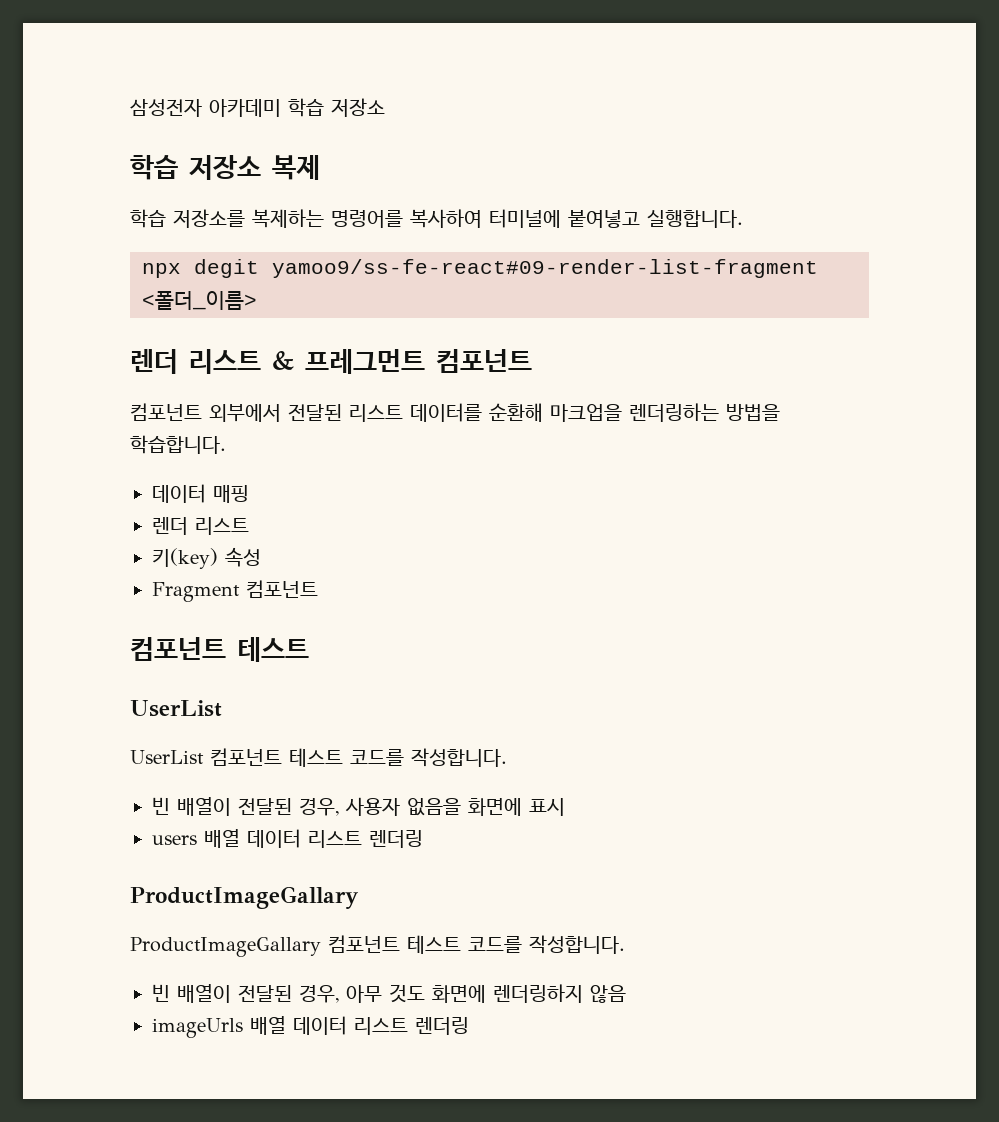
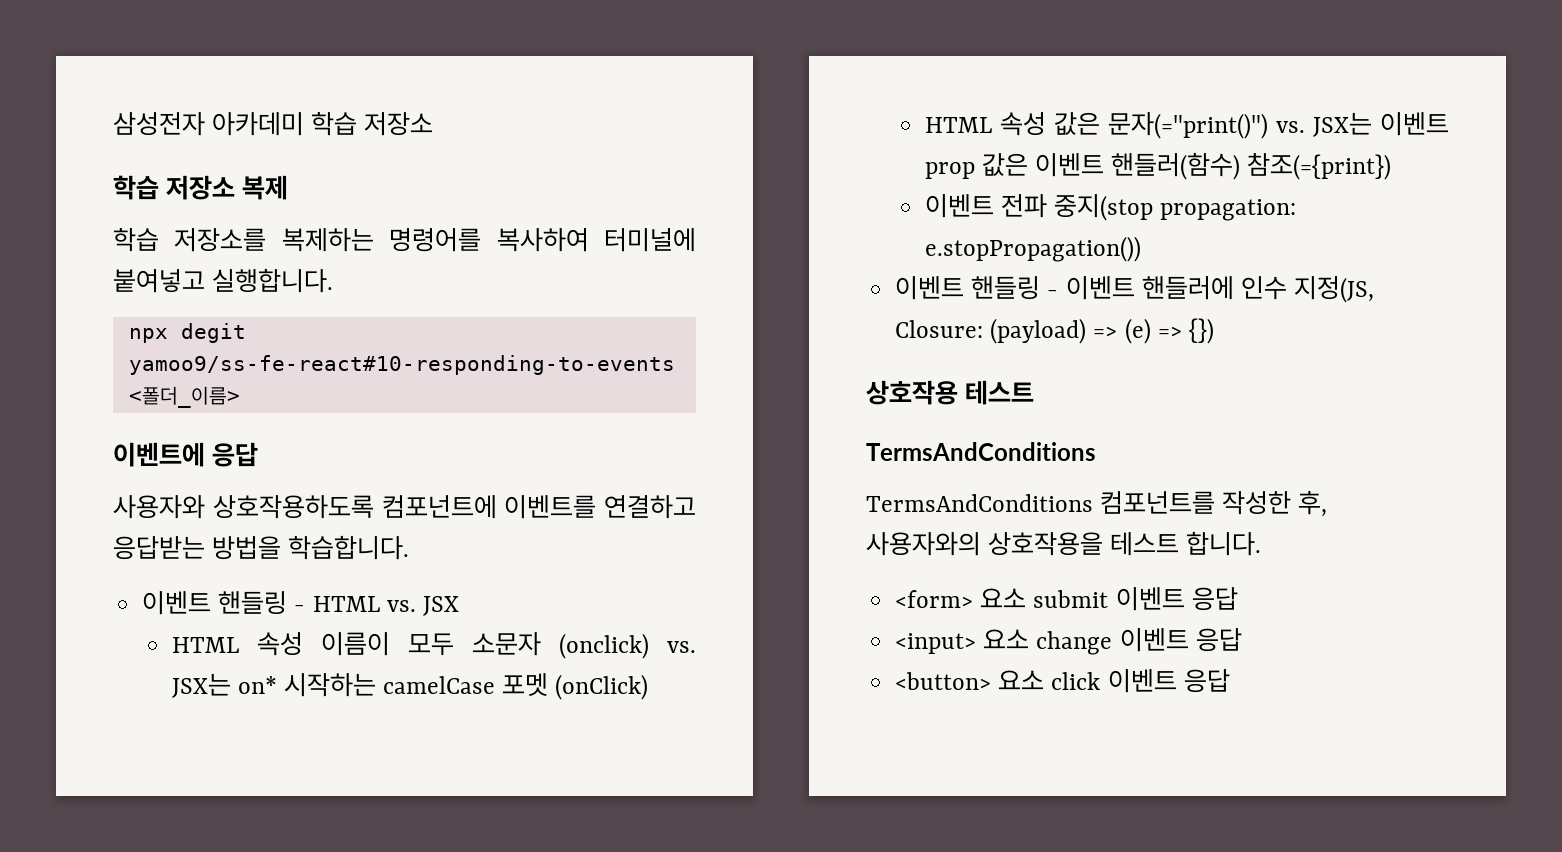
[272,259,818,278] yamoo9/ss-fe-react#09-render-list-fragment -> [128,355,675,375] yamoo9/ss-fe-react#10-responding-to-events
[130,349,532,374] [130,403,780,422] [130,435,226,454] [152,484,249,503] [152,517,249,535] [152,547,261,569] [152,580,318,602] [130,637,309,662] [130,700,222,717] [130,748,507,767] [152,797,565,816] [152,829,423,848] [130,886,359,909] [130,935,625,957] [152,984,626,1003] [152,1016,469,1038] 렌더 리스트 & 프레그먼트 컴포넌트 // 컴포넌트 외부에서 전달된 리스트 데이터를 순환해 마크업을 렌더링하는 방법을 학습합니다. // 데이터 매핑 // 렌더 리스트 // 키(key) 속성 // Fragment 컴포넌트 // 컴포넌트 테스트 // UserList // UserList 컴포넌트 테스트 코드를 작성합니다. // 빈 배열이 전달된 경우, 사용자 없음을 화면에 표시 // users 배열 데이터 리스트 렌더링 // ProductImageGallary // ProductImageGallary 컴포넌트 테스트 코드를 작성합니다. // 빈 배열이 전달된 경우, 아무 것도 화면에 렌더링하지 않음 // imageUrls 배열 데이터 리스트 렌더링 -> [113,442,259,467] [113,495,696,519] [113,535,410,560] [142,591,459,616] [171,632,696,659] [171,673,649,700] [924,112,1449,139] [924,152,1392,180] [924,194,1297,221] [924,236,1141,262] [895,276,1375,303] [895,318,1214,344] [866,380,1035,405] [866,442,1096,461] [866,490,1328,517] [866,531,1262,556] [895,587,1238,611] [895,628,1242,655] [895,669,1230,693] 이벤트에 응답 // 사용자와 상호작용하도록 컴포넌트에 이벤트를 연결하고 응답받는 방법을 학습합니다. // 이벤트 핸들링 - HTML vs. JSX // HTML 속성 이름이 모두 소문자 (onclick) vs. JSX는 on* 시작하는 camelCase 포멧 (onClick) // HTML 속성 값은 문자(="print()") vs. JSX는 이벤트 prop 값은 이벤트 핸들러(함수) 참조(={print}) // 이벤트 전파 중지(stop propagation: e.stopPropagation()) // 이벤트 핸들링 - 이벤트 핸들러에 인수 지정(JS, Closure: (payload) => (e) => {}) // 상호작용 테스트 // TermsAndConditions // TermsAndConditions 컴포넌트를 작성한 후, 사용자와의 상호작용을 테스트 합니다. // <form> 요소 submit 이벤트 응답 // <input> 요소 change 이벤트 응답 // <button> 요소 click 이벤트 응답

